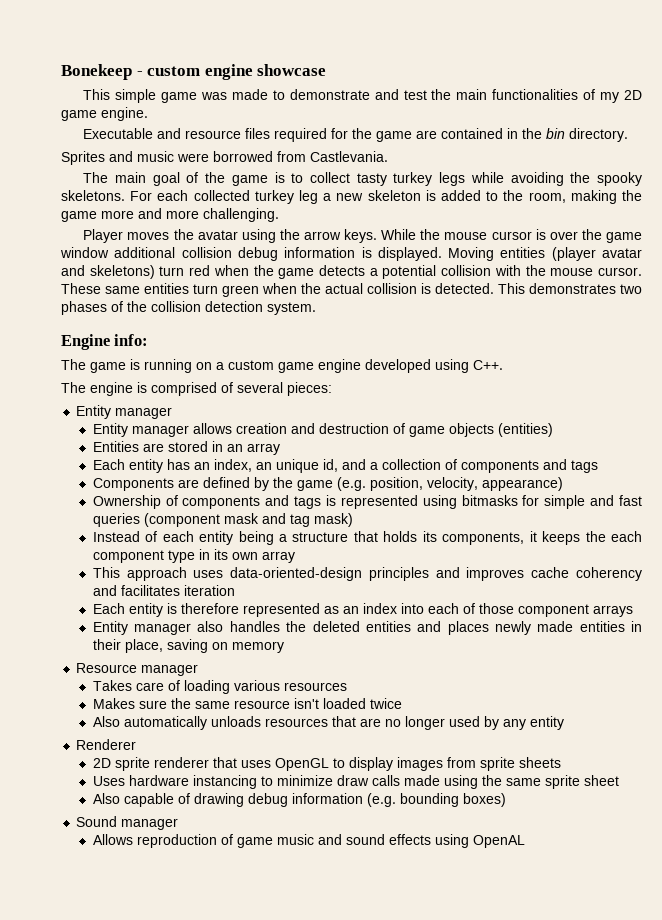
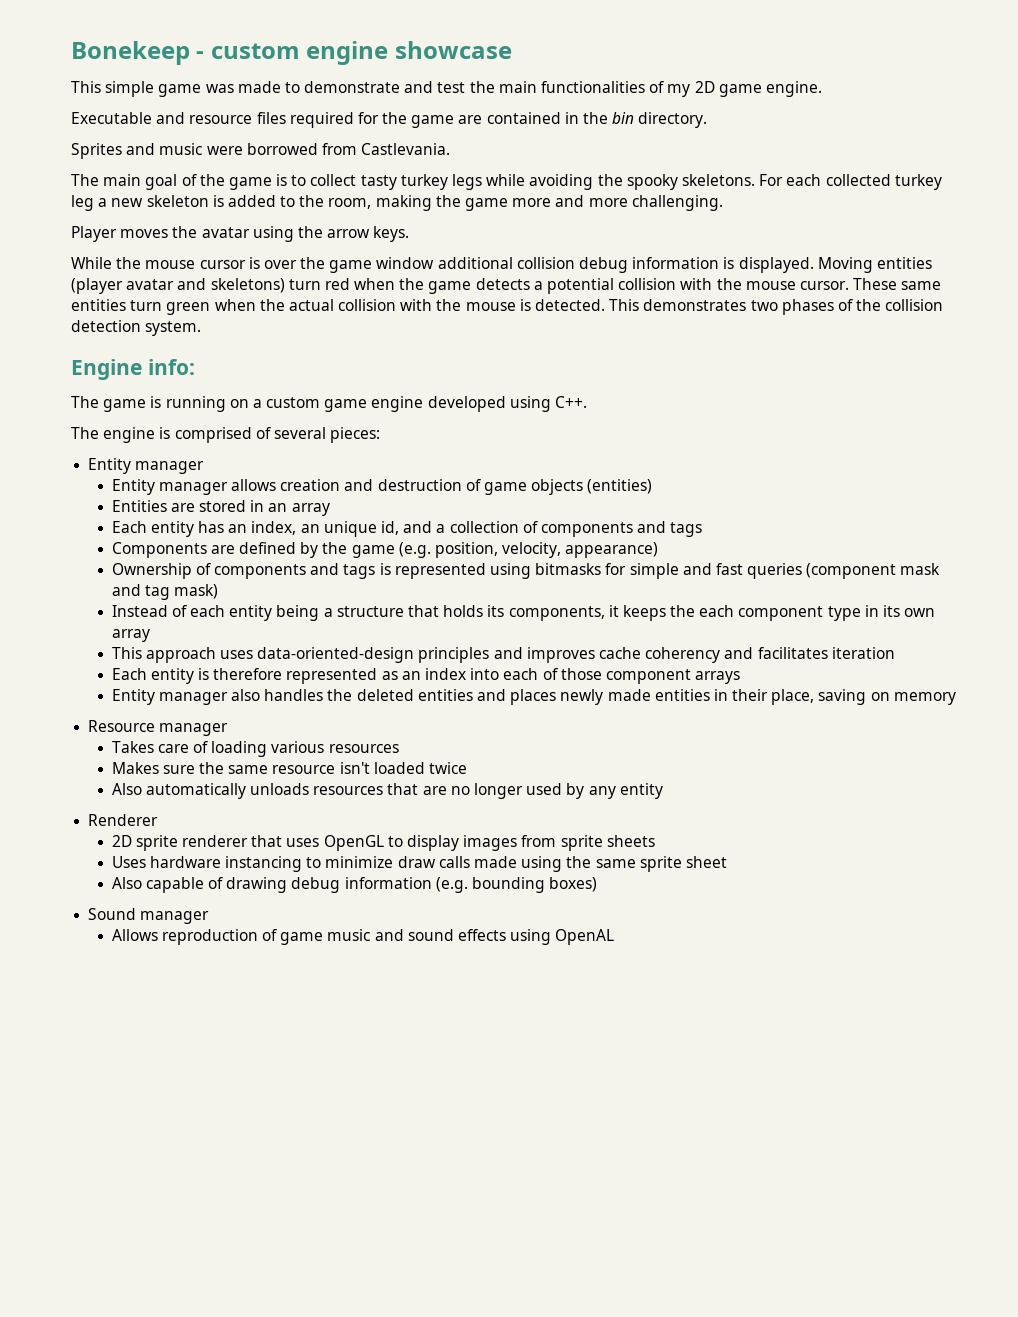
(378, 236) none -> (410, 234) //
(417, 288) none -> [400,299,516,311] with the mouse

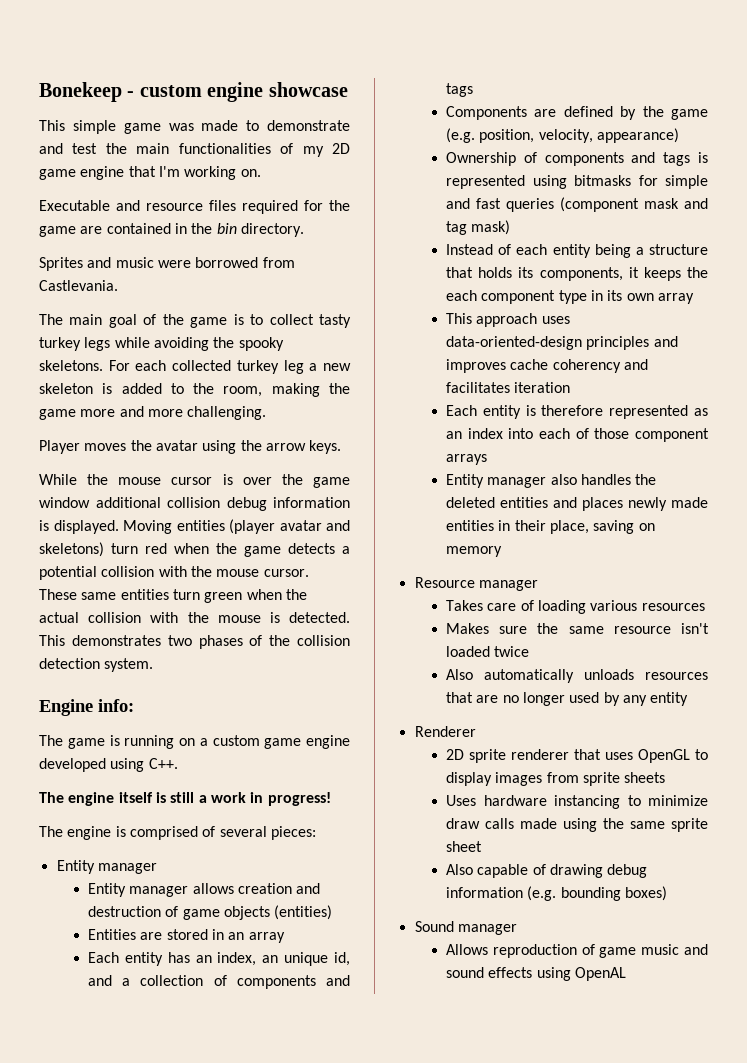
[765,81,822,97] engine. -> [80,166,261,180] engine that I'm working on.
(588, 402) none -> [39,792,331,806] // The engine itself is still a work in progress!

